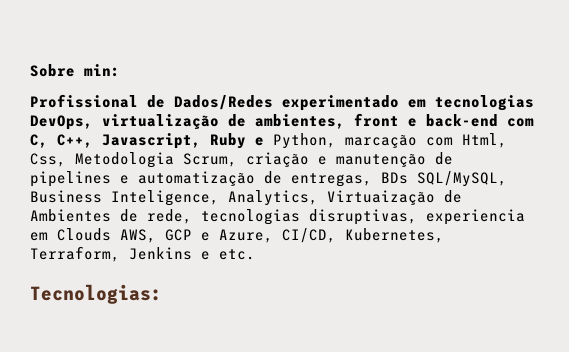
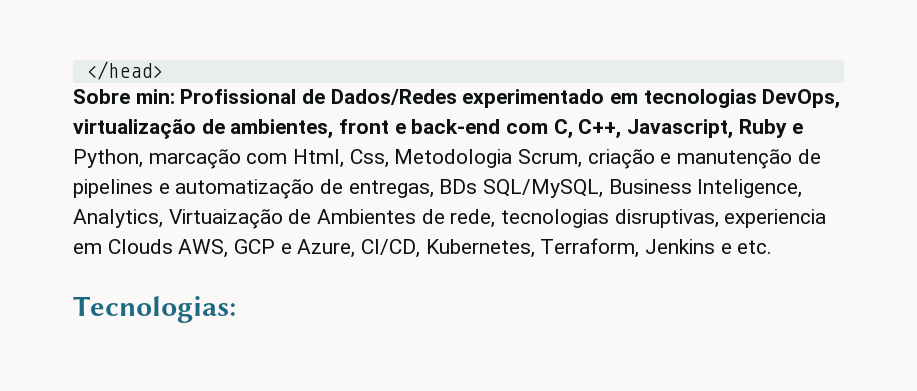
(30, 70) none -> [85,61,163,80] </head> //
(120, 70) // -> (175, 96) none

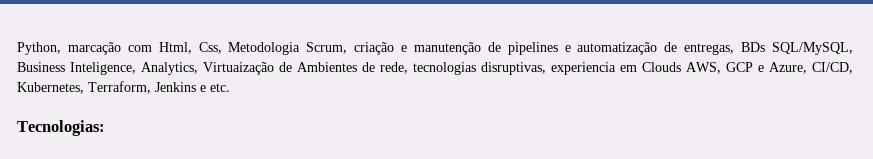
[85,61,163,80] [73,89,841,109] [73,119,804,139] </head> // Sobre min: Profissional de Dados/Redes experimentado em tecnologias DevOps, virtualização de ambientes, front e back-end com C, C++, Javascript, Ruby e -> (17, 48) none

